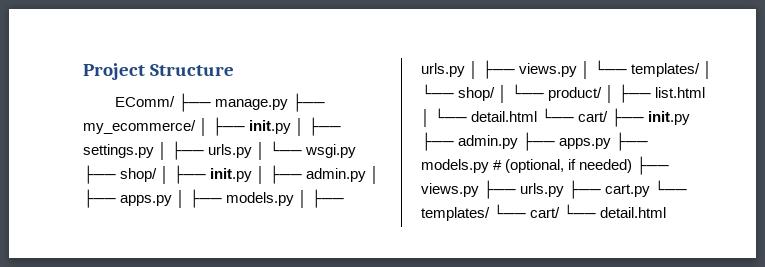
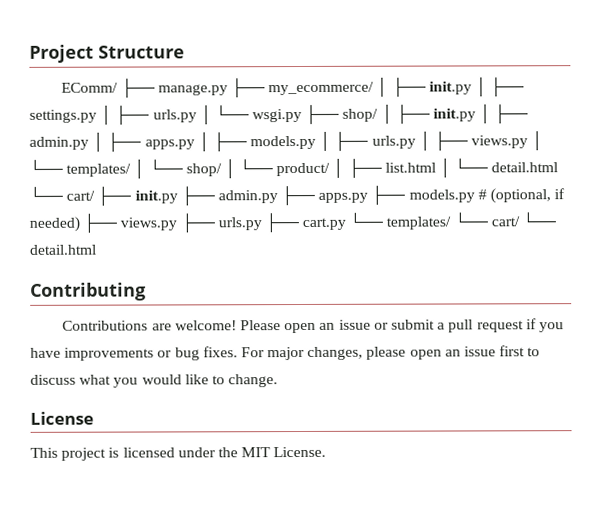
(667, 212) none -> [30,282,146,301] [62,318,564,334] [30,345,541,361] [30,374,279,388] [30,411,94,425] [30,446,327,461] // Contributing // Contributions are welcome! Please open an issue or submit a pull request if you have improvements or bug fixes. For major changes, please open an issue first to discuss what you would like to change. // License // This project is licensed under the MIT License.

